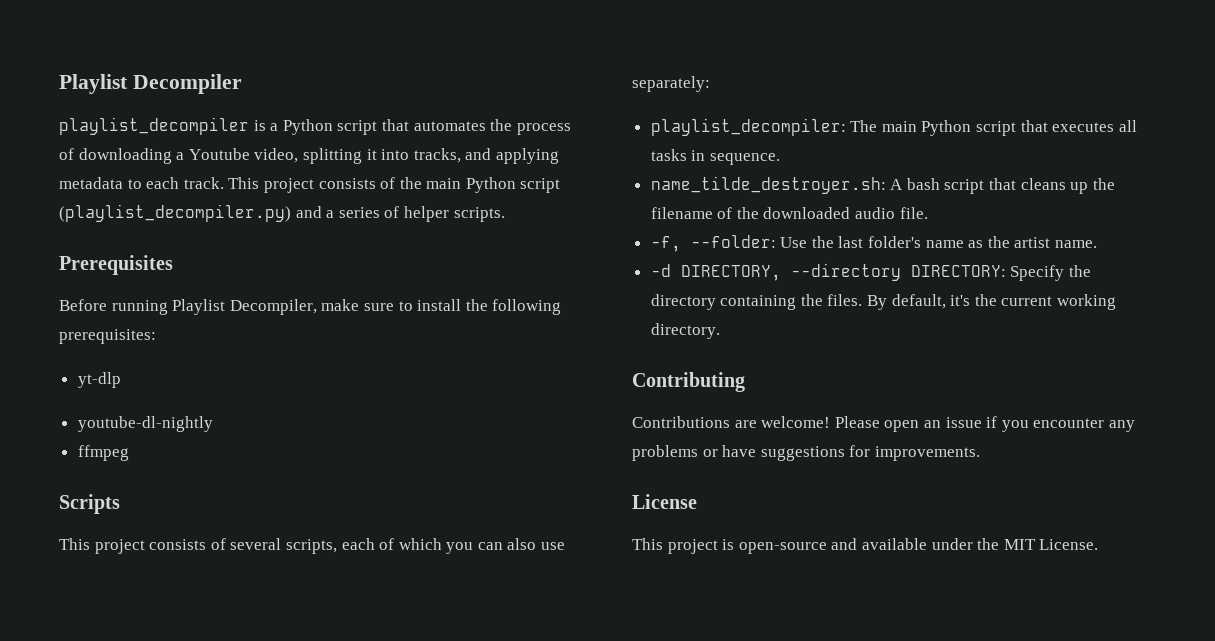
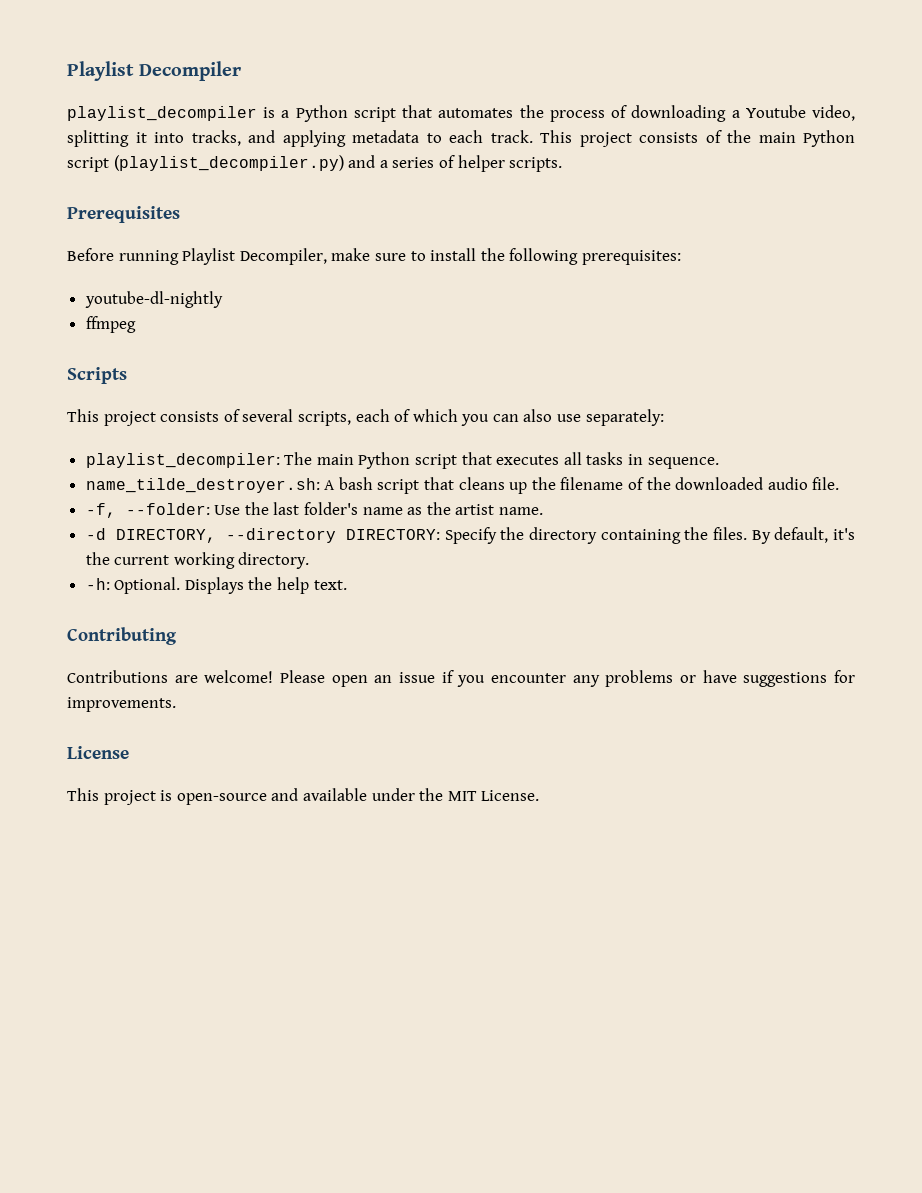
[77,372,121,388] // yt-dlp -> (681, 257) none
(720, 331) none -> [85,577,347,594] // -h: Optional. Displays the help text.

